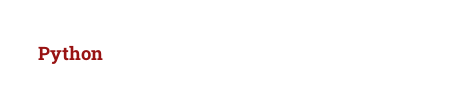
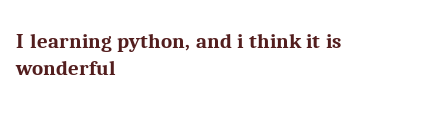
[38,45,103,64] Python -> [16,33,341,52] [15,60,116,75] I learning python, and i think it is wonderful

